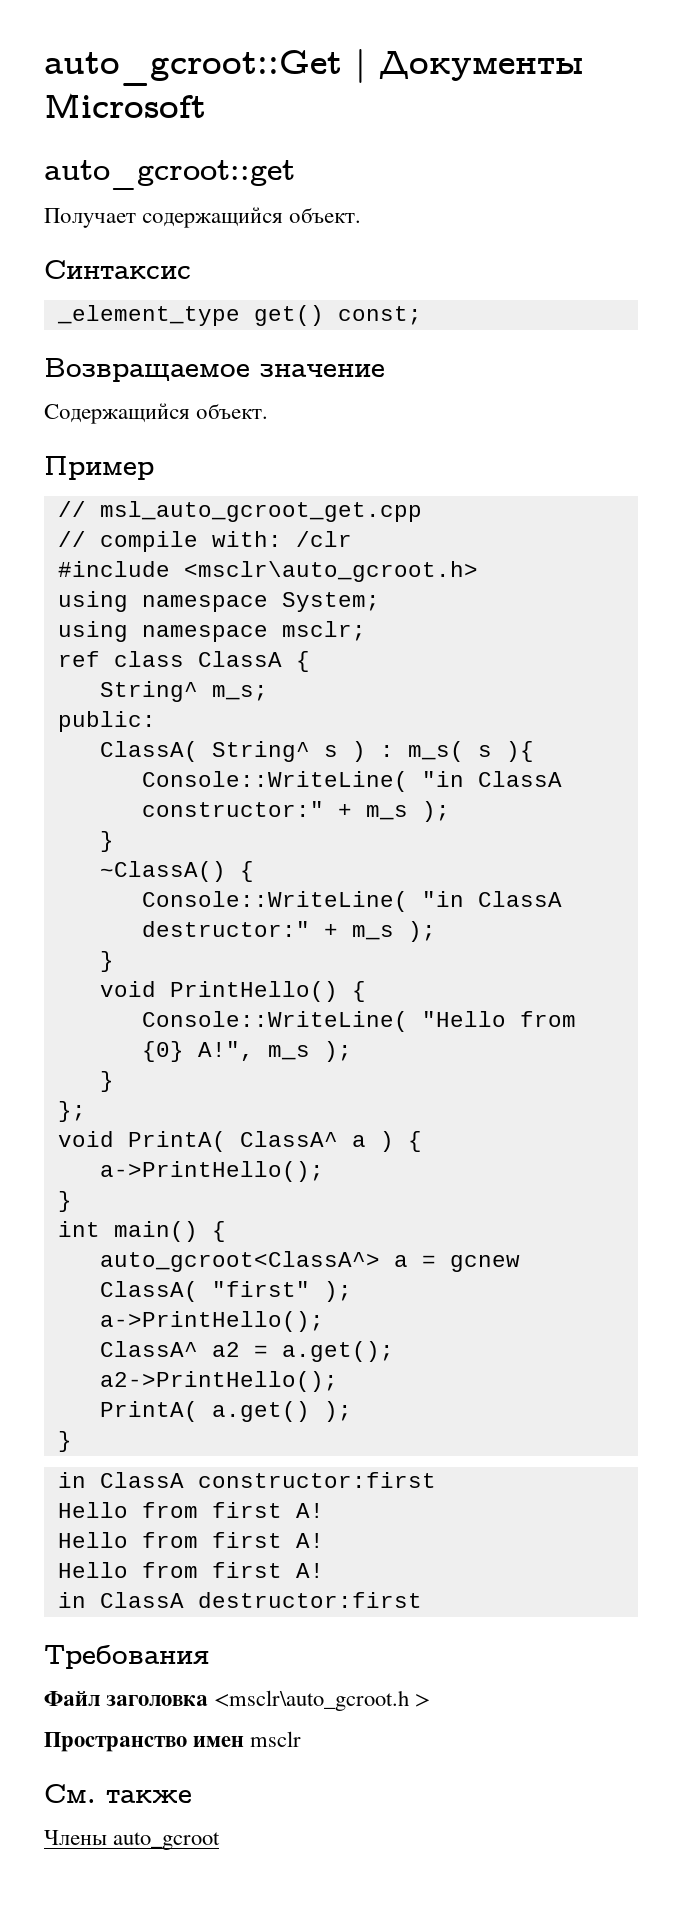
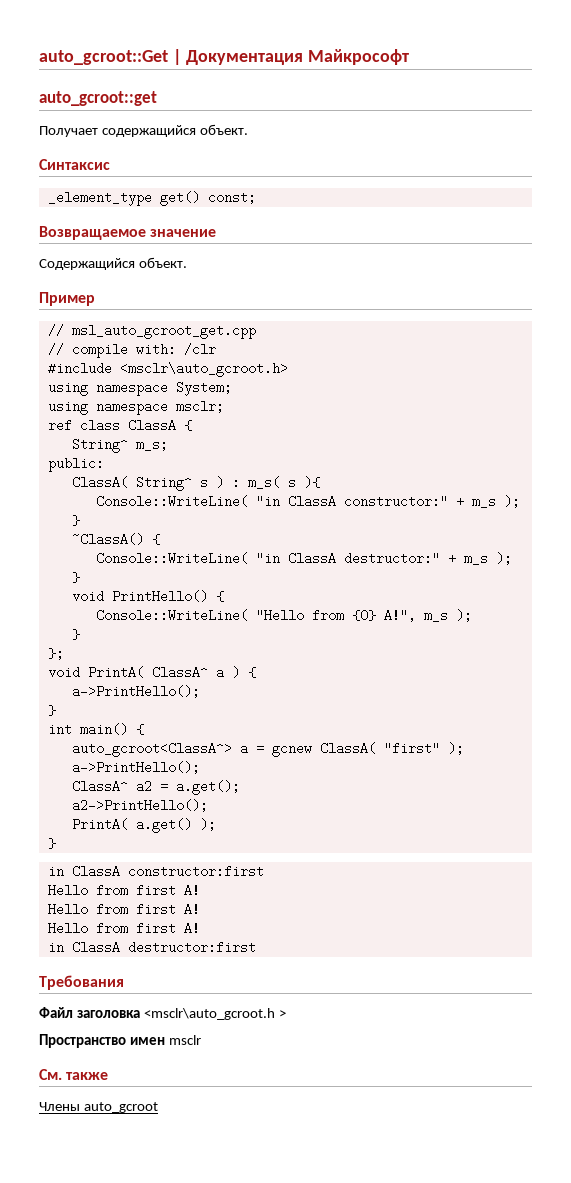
[379,51,583,81] [44,93,206,118] Документы Microsoft -> [186,49,410,65] Документация Майкрософт

